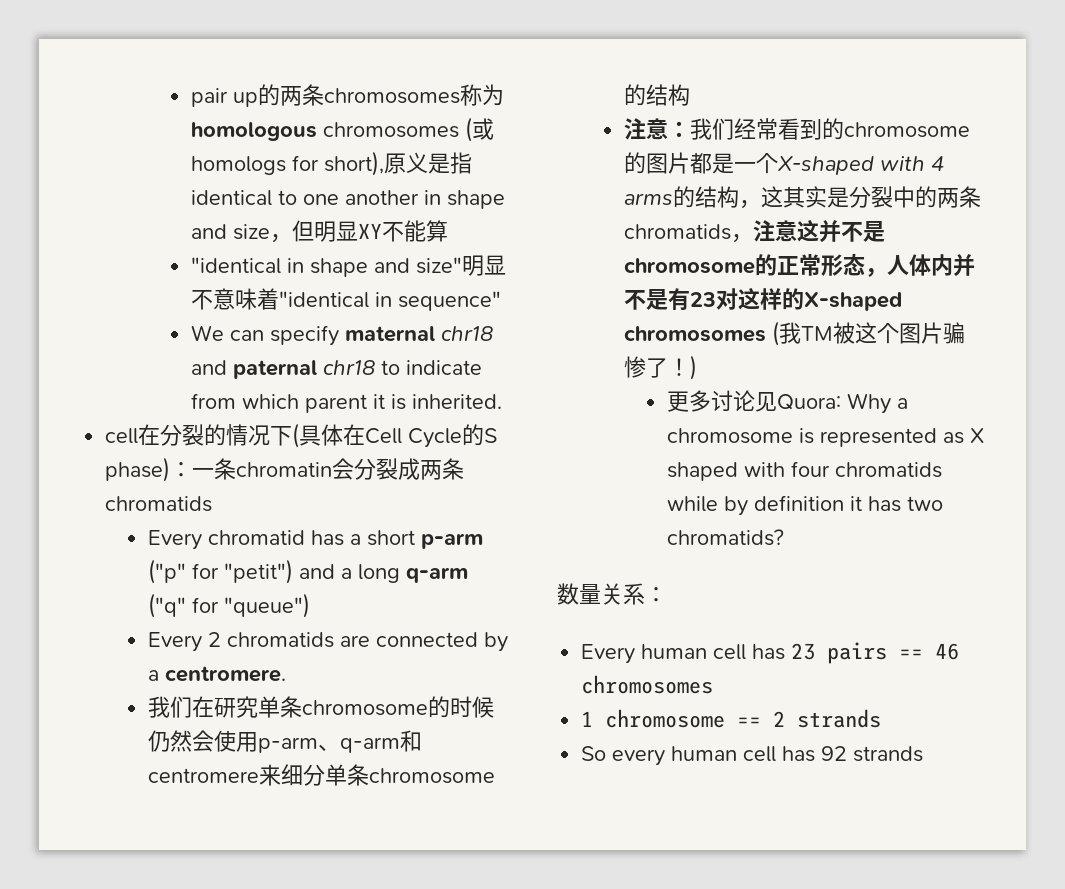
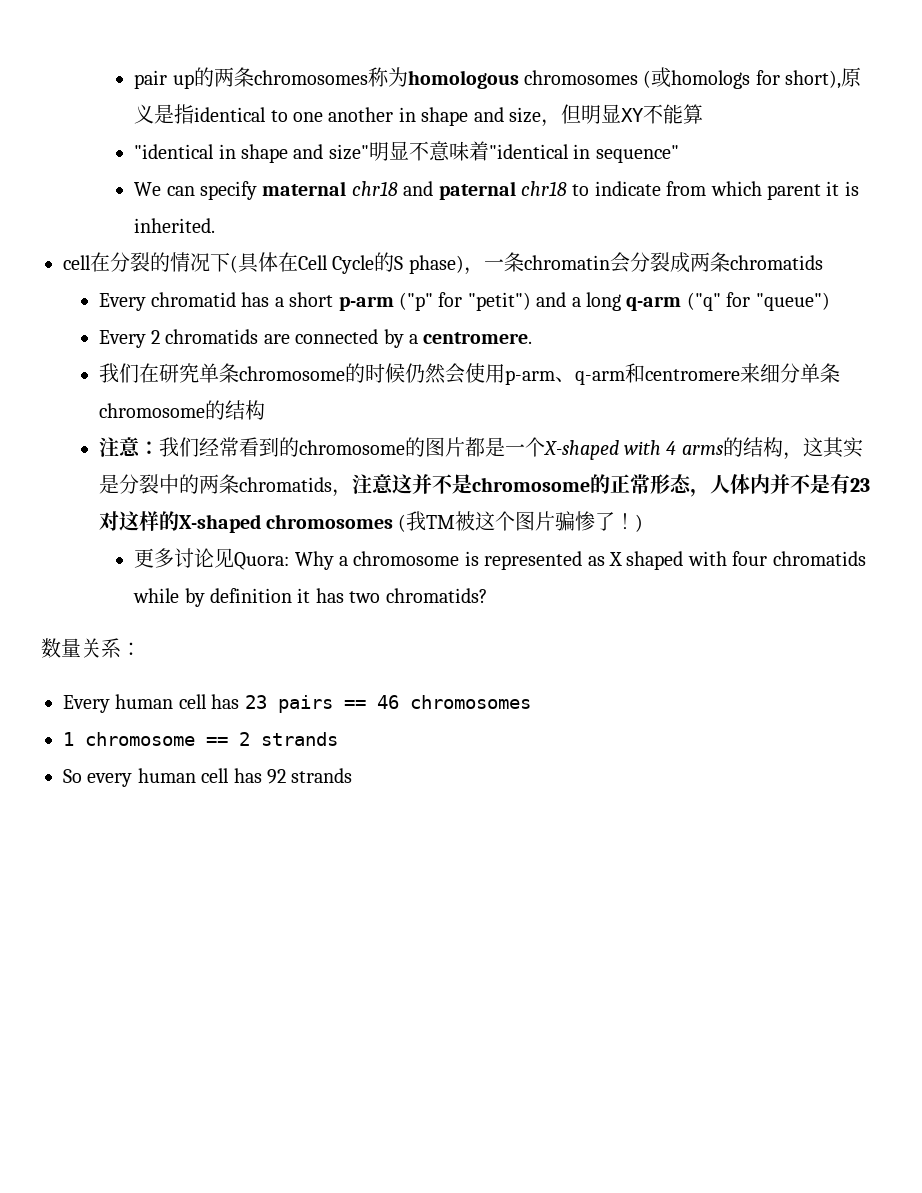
[170,462,193,477] ： -> [463,267,484,275] ，

